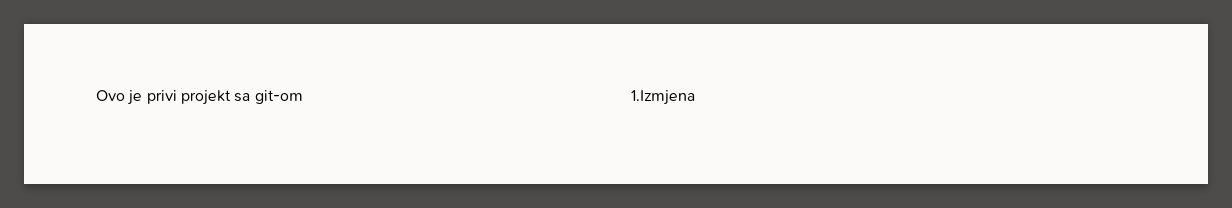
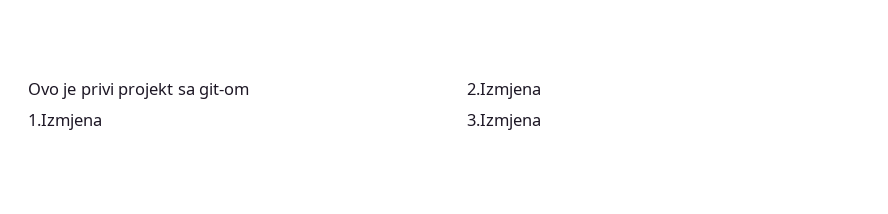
(695, 97) none -> [467,83,541,99] [467,114,541,130] // 2.Izmjena // 3.Izmjena

